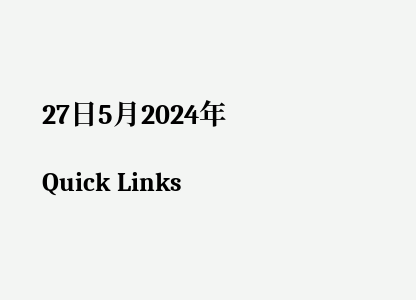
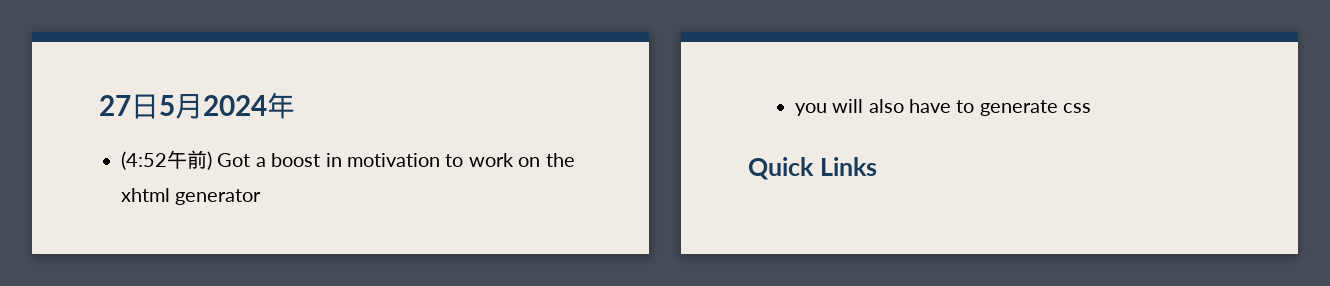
(227, 113) none -> [121,150,575,170] [121,188,262,205] [794,99,1092,116] // (4:52午前) Got a boost in motivation to work on the xhtml generator // you will also have to generate css

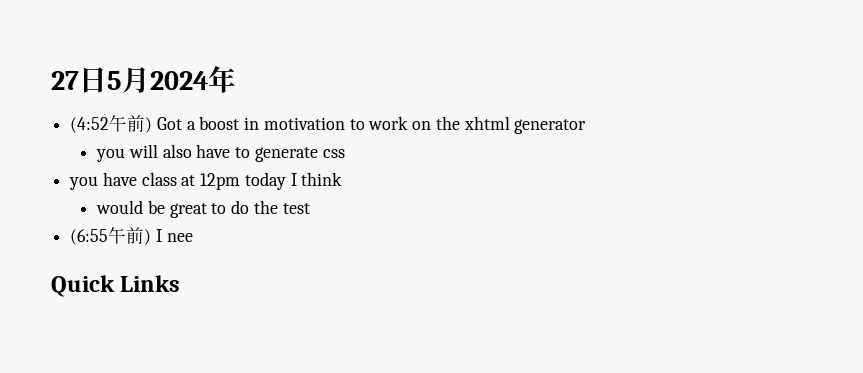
(1092, 108) none -> [69,172,343,190] [96,200,310,218] [70,227,193,245] // you have class at 12pm today I think // would be great to do the test // (6:55午前) I nee

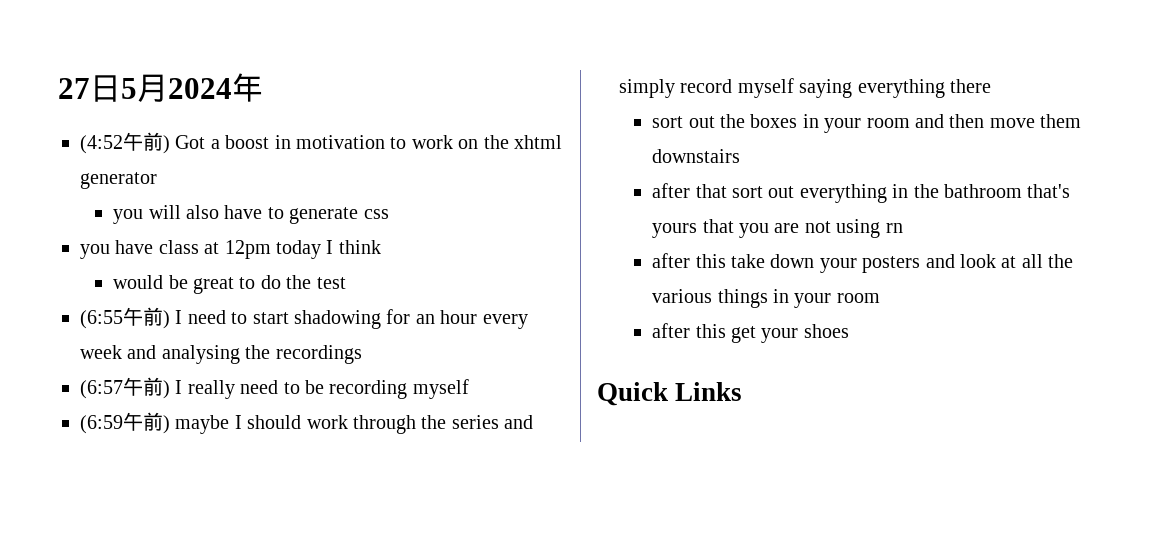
[166,233,193,242] nee -> [187,309,528,329] [80,345,362,364] [80,377,469,399] [80,412,534,434] [619,78,991,98] [652,114,1082,133] [652,149,741,163] [652,183,1071,203] [652,219,903,238] [652,253,1074,273] [652,289,880,308] [652,323,849,343] need to start shadowing for an hour every week and analysing the recordings // (6:57午前) I really need to be recording myself // (6:59午前) maybe I should work through the series and simply record myself saying everything there // sort out the boxes in your room and then move them downstairs // after that sort out everything in the bathroom that's yours that you are not using rn // after this take down your posters and look at all the various things in your room // after this get your shoes

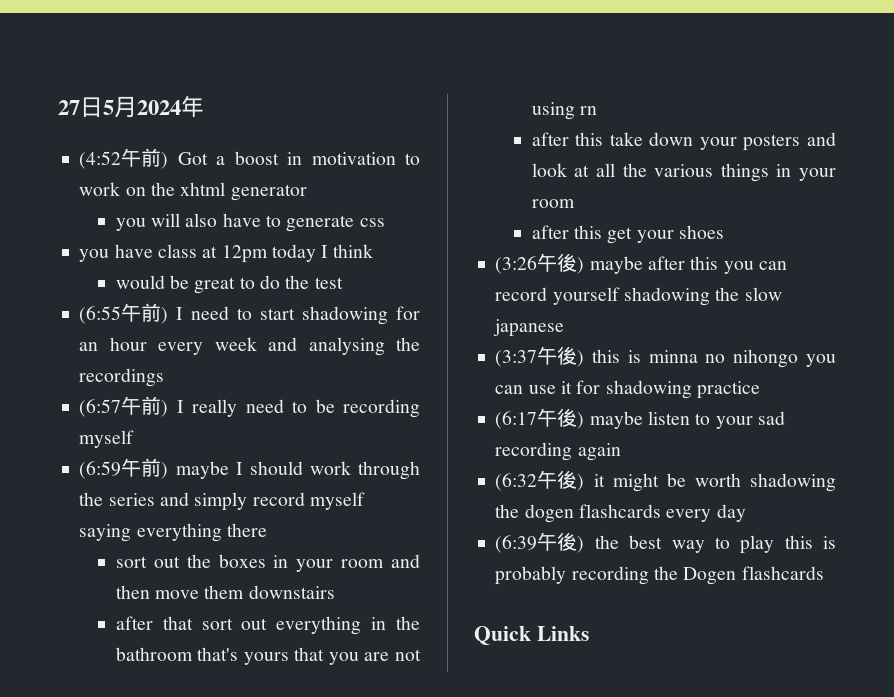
(849, 331) none -> [495,253,787,274] [495,287,782,306] [493,319,565,337] [495,346,836,368] [495,380,760,399] [495,408,785,429] [495,442,621,461] [495,470,836,492] [495,504,746,523] [495,532,836,554] [495,566,824,585] // (3:26午後) maybe after this you can record yourself shadowing the slow japanese // (3:37午後) this is minna no nihongo you can use it for shadowing practice // (6:17午後) maybe listen to your sad recording again // (6:32午後) it might be worth shadowing the dogen flashcards every day // (6:39午後) the best way to play this is probably recording the Dogen flashcards

